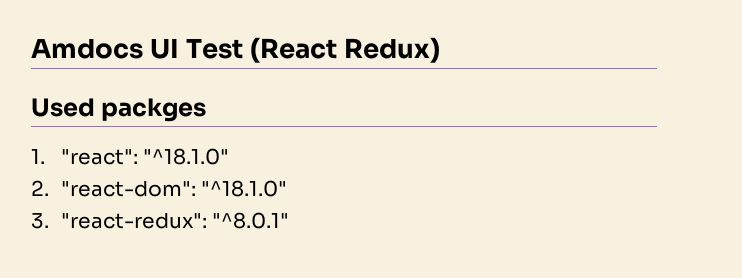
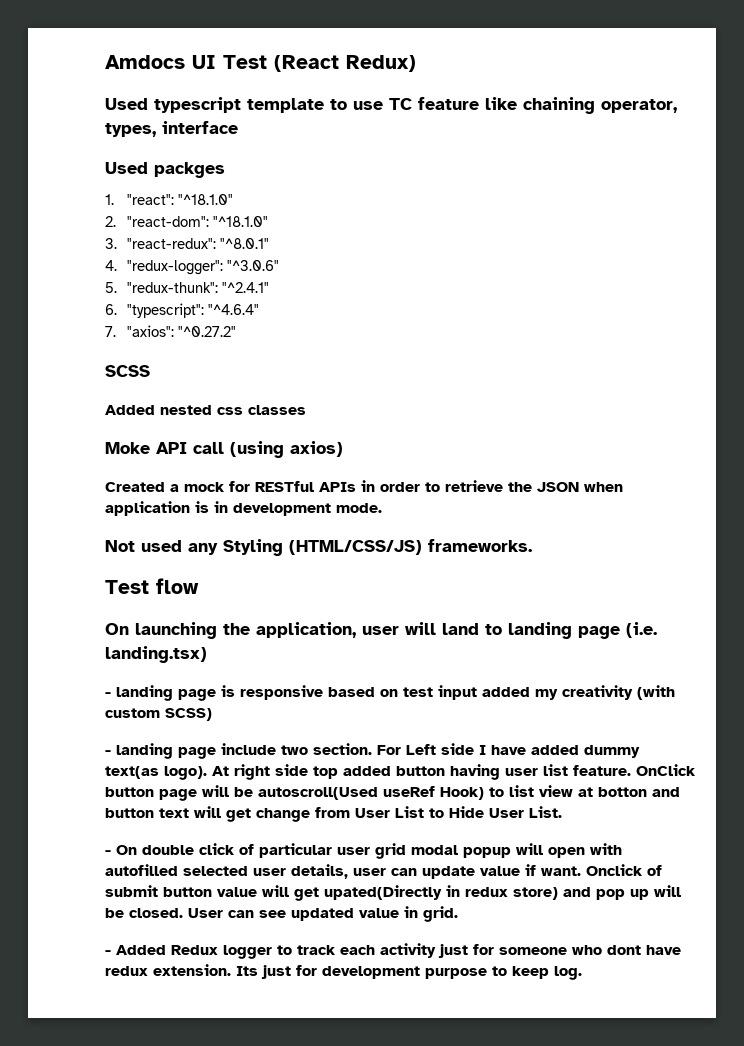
(441, 50) none -> [105,97,677,114] [105,121,238,137] // Used typescript template to use TC feature like chaining operator, types, interface
(290, 220) none -> [105,260,280,275] [105,282,270,293] [105,303,260,318] [105,325,237,337] [105,365,150,377] [105,405,306,415] [105,441,343,458] [105,480,623,492] [105,501,382,516] [105,539,532,556] [105,578,199,594] [105,622,657,639] [105,646,207,663] [105,685,675,701] [105,708,212,721] [105,743,640,759] [105,764,696,780] [105,785,680,801] [105,806,562,822] [105,843,622,859] [105,864,662,879] [105,885,681,901] [105,906,458,922] [105,943,681,959] [105,964,582,980] // 4. "redux-logger": "^3.0.6" // 5. "redux-thunk": "^2.4.1" // 6. "typescript": "^4.6.4" // 7. "axios": "^0.27.2" // SCSS // Added nested css classes // Moke API call (using axios) // Created a mock for RESTful APIs in order to retrieve the JSON when application is in development mode. // Not used any Styling (HTML/CSS/JS) frameworks. // Test flow // On launching the application, user will land to landing page (i.e. landing.tsx) // - landing page is responsive based on test input added my creativity (with custom SCSS) // - landing page include two section. For Left side I have added dummy text(as logo). At right side top added button having user list feature. OnClick button page will be autoscroll(Used useRef Hook) to list view at botton and button text will get change from User List to Hide User List. // - On double click of particular user grid modal popup will open with autofilled selected user details, user can update value if want. Onclick of submit button value will get upated(Directly in redux store) and pop up will be closed. User can see updated value in grid. // - Added Redux logger to track each activity just for someone who dont have redux extension. Its just for development purpose to keep log.

